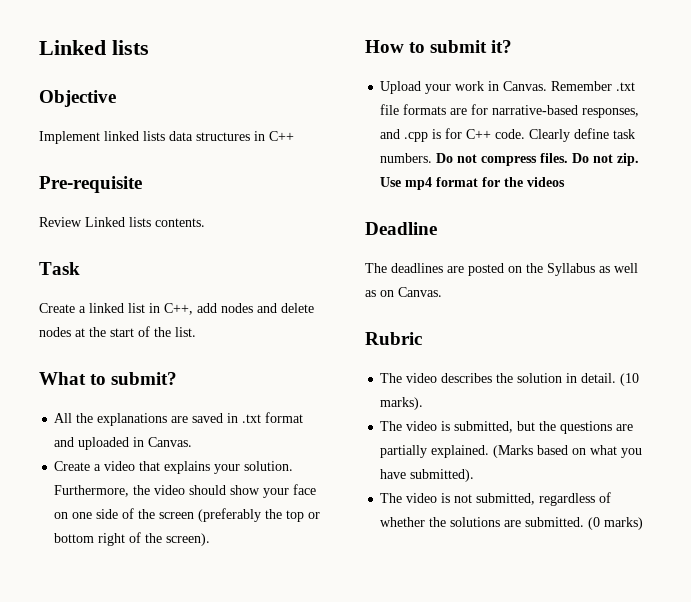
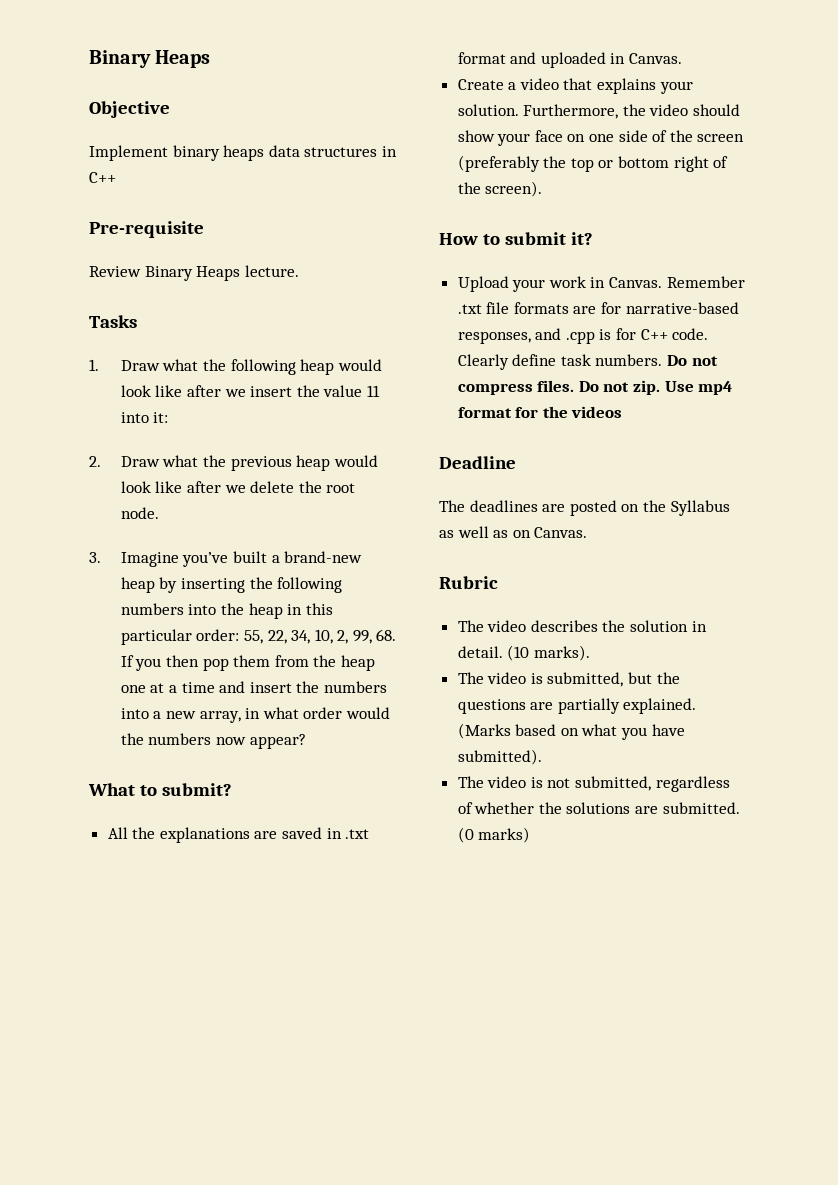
[39,40,149,55] Linked lists -> [89,50,211,68] Binary Heaps
[104,131,165,141] linked lists -> [172,145,265,161] binary heaps
[85,217,205,227] [39,262,80,275] [39,303,314,315] [39,326,196,337] Linked lists contents. // Task // Create a linked list in C++, add nodes and delete nodes at the start of the list. -> [144,265,299,281] [89,315,137,328] [89,359,382,375] [120,385,380,397] [120,412,169,423] [89,455,378,471] [120,481,356,493] [120,507,159,519] [89,551,363,567] [120,577,343,593] [120,603,333,619] [120,629,397,645] [120,655,375,671] [120,681,387,693] [120,707,390,723] [120,733,306,749] Binary Heaps lecture. // Tasks // 1. Draw what the following heap would look like after we insert the value 11 into it: // 2. Draw what the previous heap would look like after we delete the root node. // 3. Imagine you’ve built a brand-new heap by inserting the following numbers into the heap in this particular order: 55, 22, 34, 10, 2, 99, 68. If you then pop them from the heap one at a time and insert the numbers into a new array, in what order would the numbers now appear?

